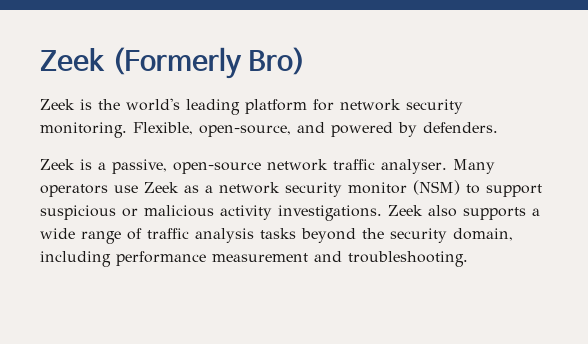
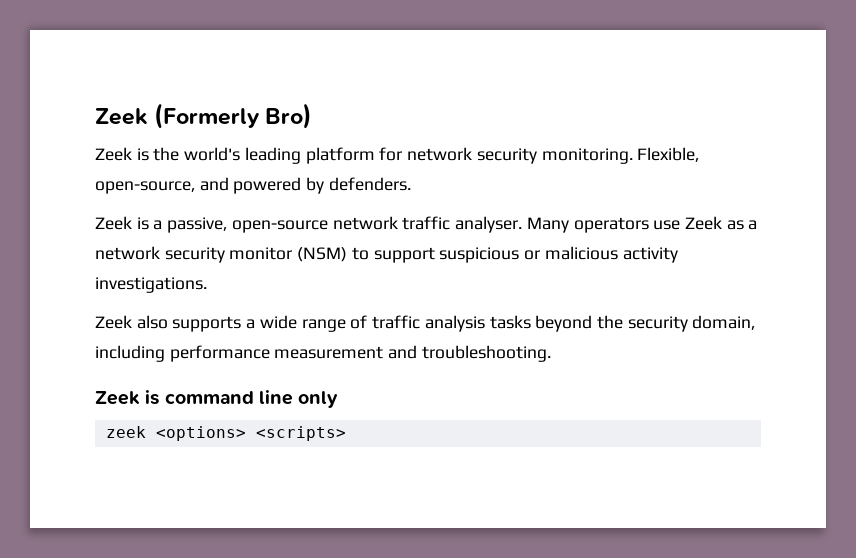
(382, 213) none -> (207, 285) //
(468, 259) none -> [95,390,339,408] [105,426,346,441] // Zeek is command line only // zeek <options> <scripts>

